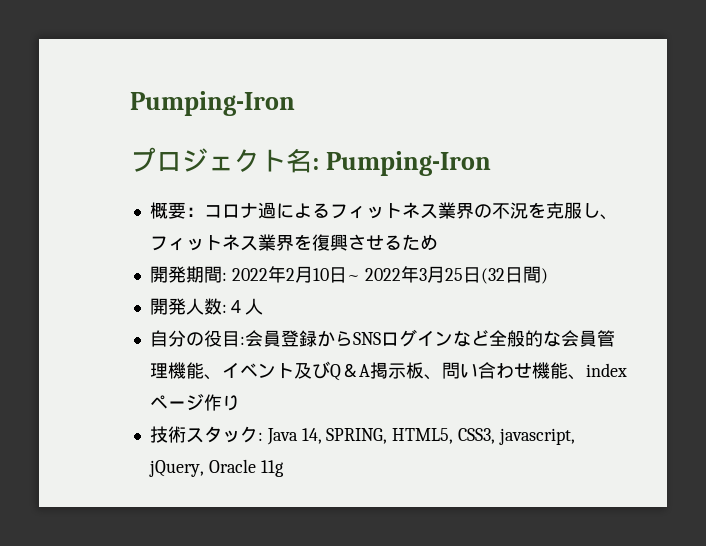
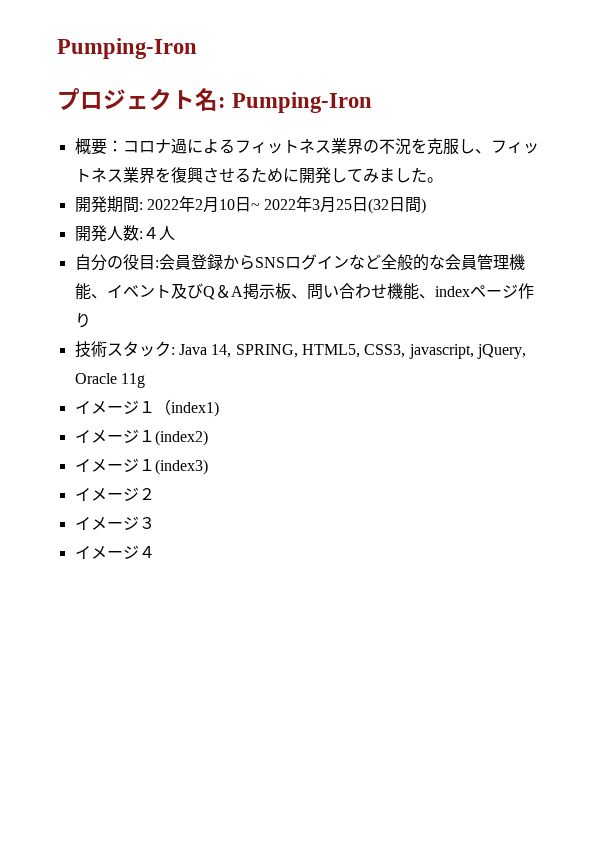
(438, 242) none -> [282,167,443,184] に開発してみました。
(284, 468) none -> [74,399,219,417] [74,429,208,446] [74,458,208,475] [74,487,155,501] [74,516,155,530] [74,545,155,559] // イメージ１（index1) // イメージ１(index2) // イメージ１(index3) // イメージ２ // イメージ３ // イメージ４

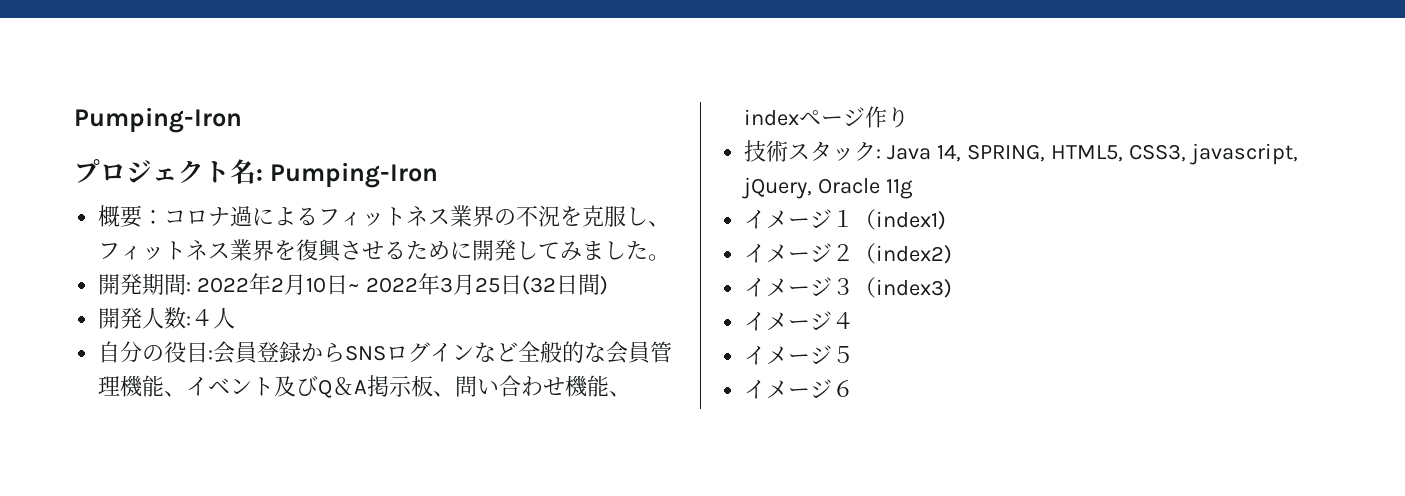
[74,429,208,446] [74,458,208,475] // イメージ１(index2) // イメージ１(index3) -> (947, 220) none
(155, 494) none -> [854,243,953,264] （index2)
(155, 523) none -> [854,277,953,298] （index3)
(155, 552) none -> [744,345,855,365] [744,379,855,399] // イメージ５ // イメージ６

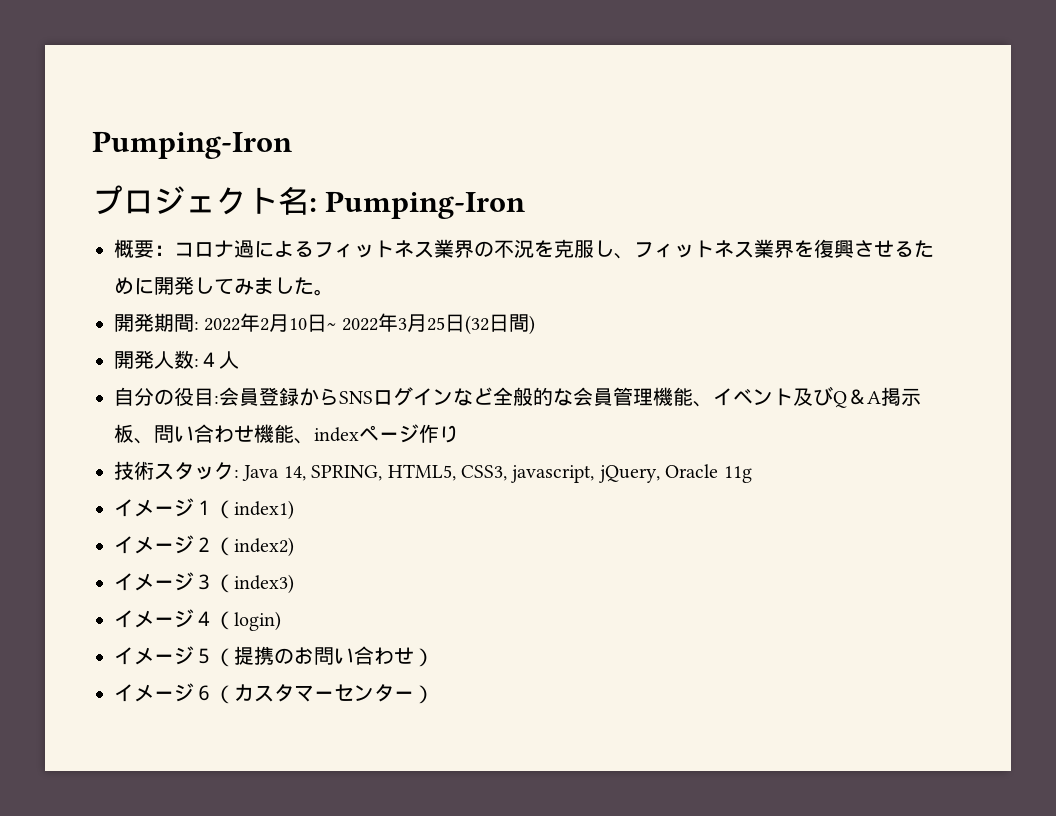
(855, 320) none -> [214,611,281,631] （login)
[744,379,855,399] // イメージ６ -> [214,646,434,667] [114,683,434,704] （提携のお問い合わせ） // イメージ６（カスタマーセンター）

